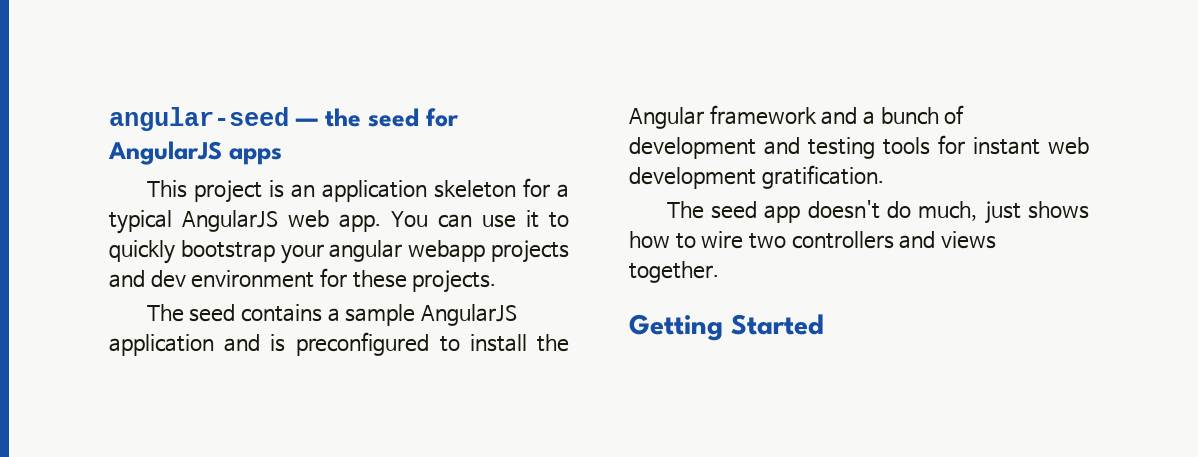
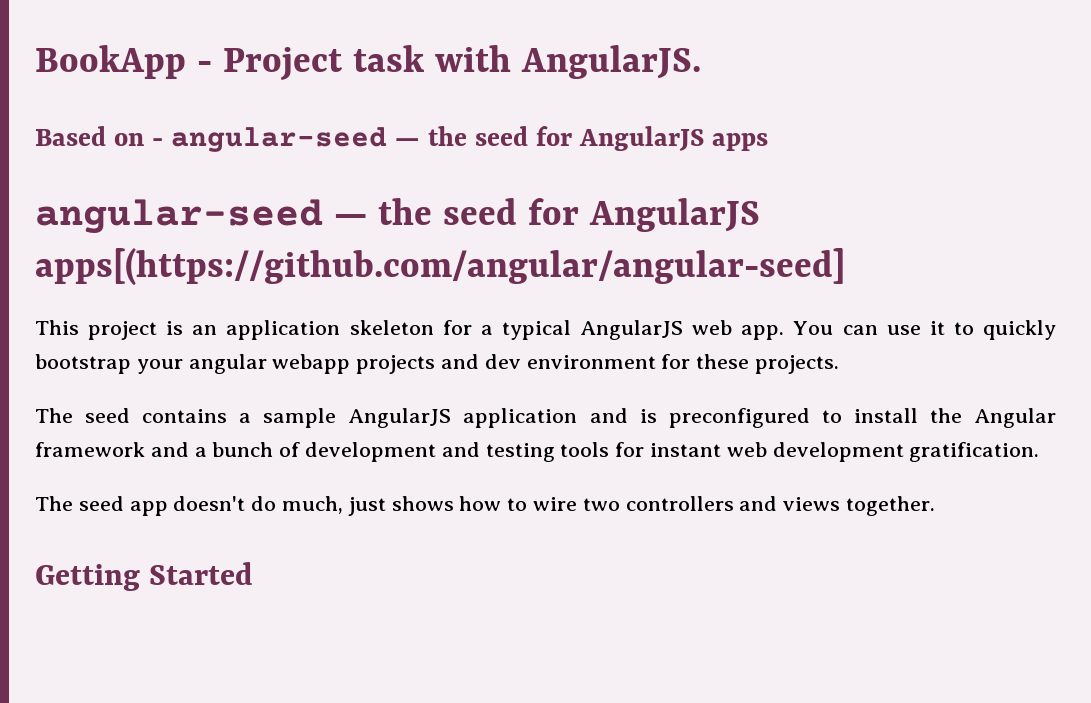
(109, 119) none -> [35,45,701,81] [35,126,164,146] BookApp - Project task with AngularJS. // Based on -
(282, 156) none -> [35,198,760,234] [35,248,845,286] // angular-seed — the seed for AngularJS apps[(https://github.com/angular/angular-seed]

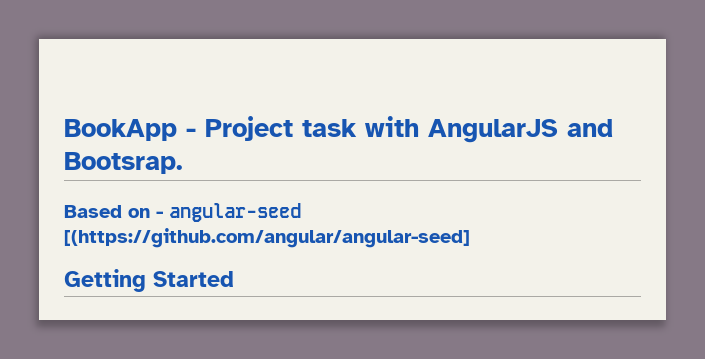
[520,45,701,79] AngularJS. -> [428,119,613,143] [64,152,183,174] AngularJS and Bootsrap.
[395,126,768,151] [35,198,760,234] [35,248,845,286] [35,320,1057,340] [35,354,840,374] [35,408,1056,428] [35,442,1040,462] [35,496,936,516] — the seed for AngularJS apps // angular-seed — the seed for AngularJS apps[(https://github.com/angular/angular-seed] // This project is an application skeleton for a typical AngularJS web app. You can use it to quickly bootstrap your angular webapp projects and dev environment for these projects. // The seed contains a sample AngularJS application and is preconfigured to install the Angular framework and a bunch of development and testing tools for instant web development gratification. // The seed app doesn't do much, just shows how to wire two controllers and views together. -> [64,228,470,248] [(https://github.com/angular/angular-seed]

